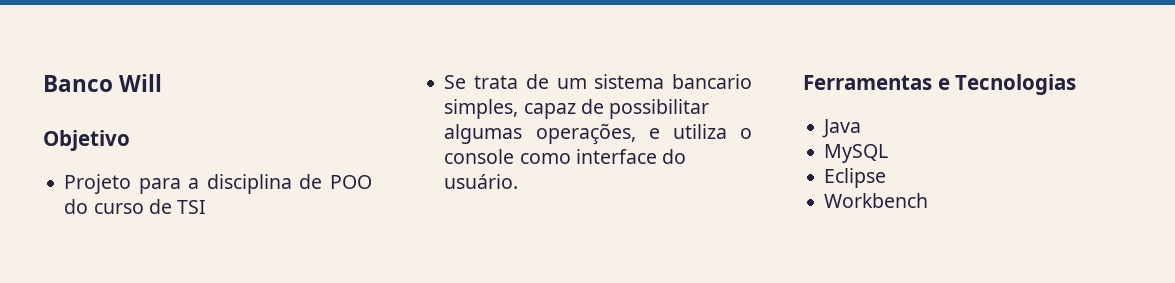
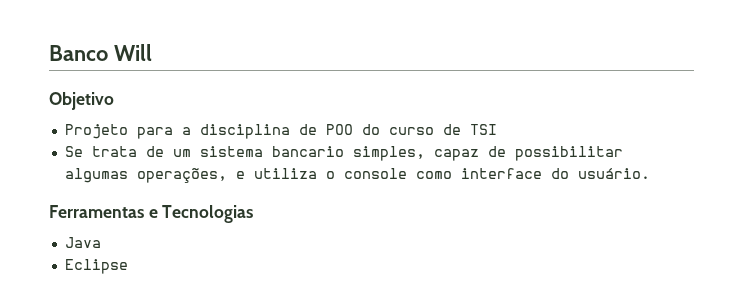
[824,144,889,163] // MySQL -> (101, 242) none
[824,193,929,208] // Workbench -> (128, 266) none

